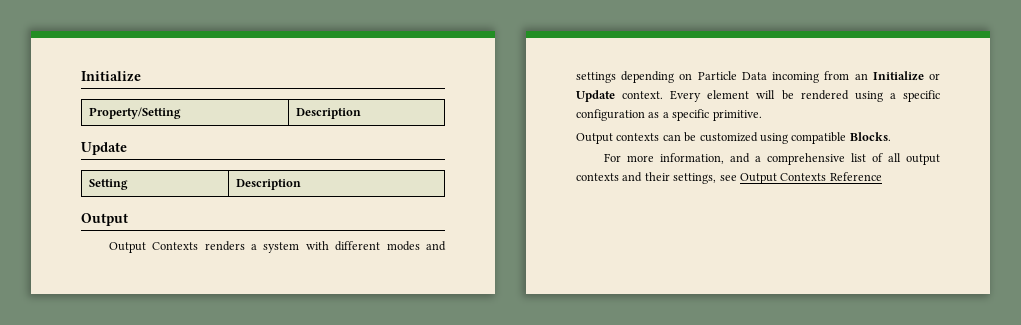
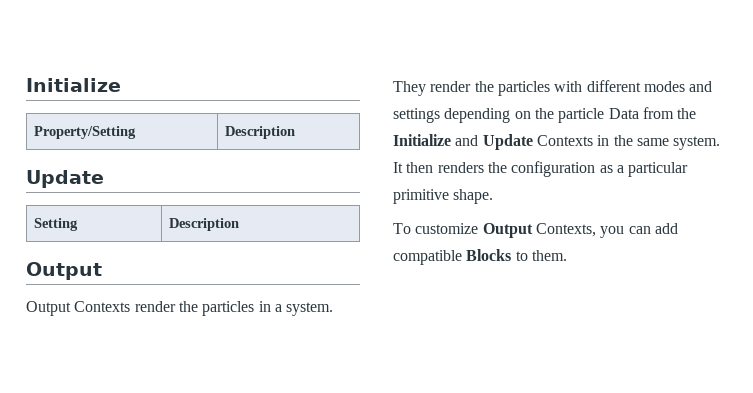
[204,241,300,253] renders a system -> [134,301,334,316] [393,81,550,96] render the particles in a system. They render the particles
[697,71,940,83] [576,90,940,102] [576,109,762,121] [576,132,891,144] [603,153,940,165] [576,172,882,184] Particle Data incoming from an Initialize or Update context. Every element will be rendered using a specific configuration as a specific primitive. // Output contexts can be customized using compatible Blocks. // For more information, and a comprehensive list of all output contexts and their settings, see Output Contexts Reference -> [534,107,697,123] [393,134,721,150] [393,161,689,177] [393,189,494,204] [393,223,678,238] [393,249,567,265] the particle Data from the Initialize and Update Contexts in the same system. It then renders the configuration as a particular primitive shape. // To customize Output Contexts, you can add compatible Blocks to them.

